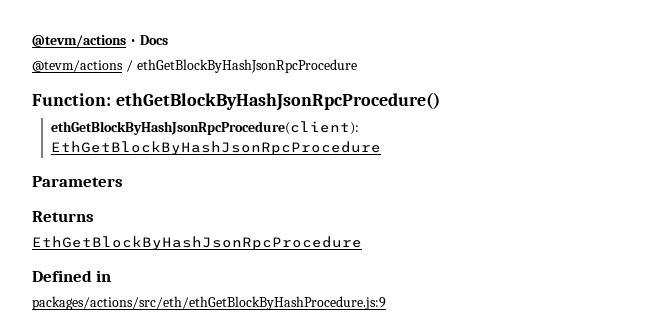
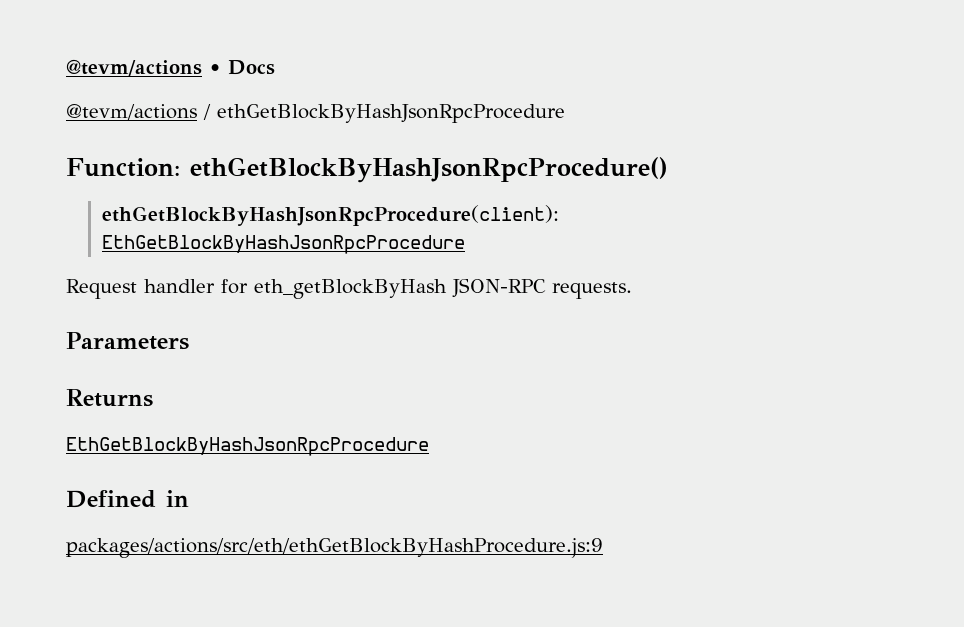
(382, 148) none -> [66,278,632,299] // Request handler for eth_getBlockByHash JSON-RPC requests.

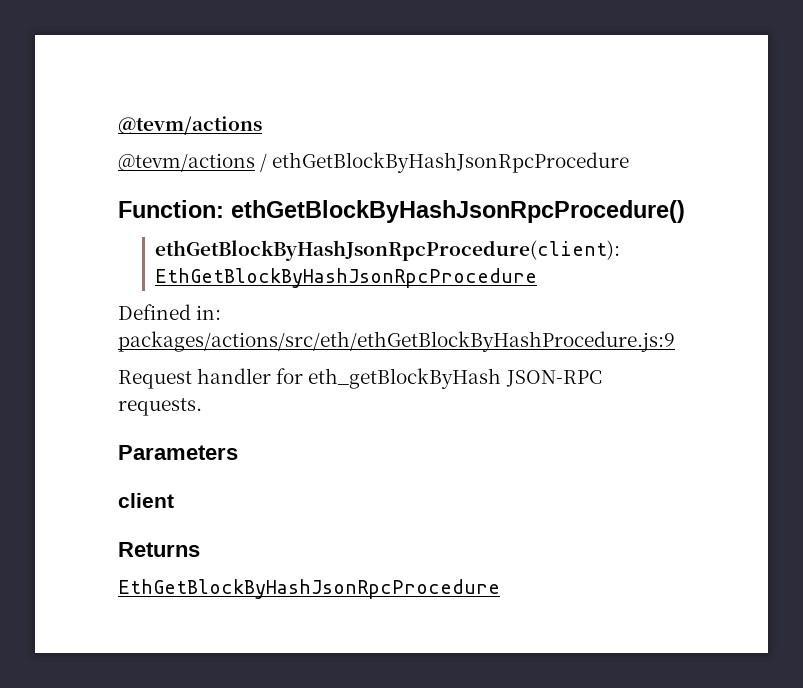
[66,59,275,76] @tevm/actions • Docs -> [118,116,262,135] @tevm/actions
(466, 244) none -> [118,304,222,320] [118,331,675,352] // Defined in: packages/actions/src/eth/ethGetBlockByHashProcedure.js:9
(189, 341) none -> [118,493,174,508] // client
[66,490,189,508] [66,538,603,558] // Defined in // packages/actions/src/eth/ethGetBlockByHashProcedure.js:9 -> (500, 589) none

